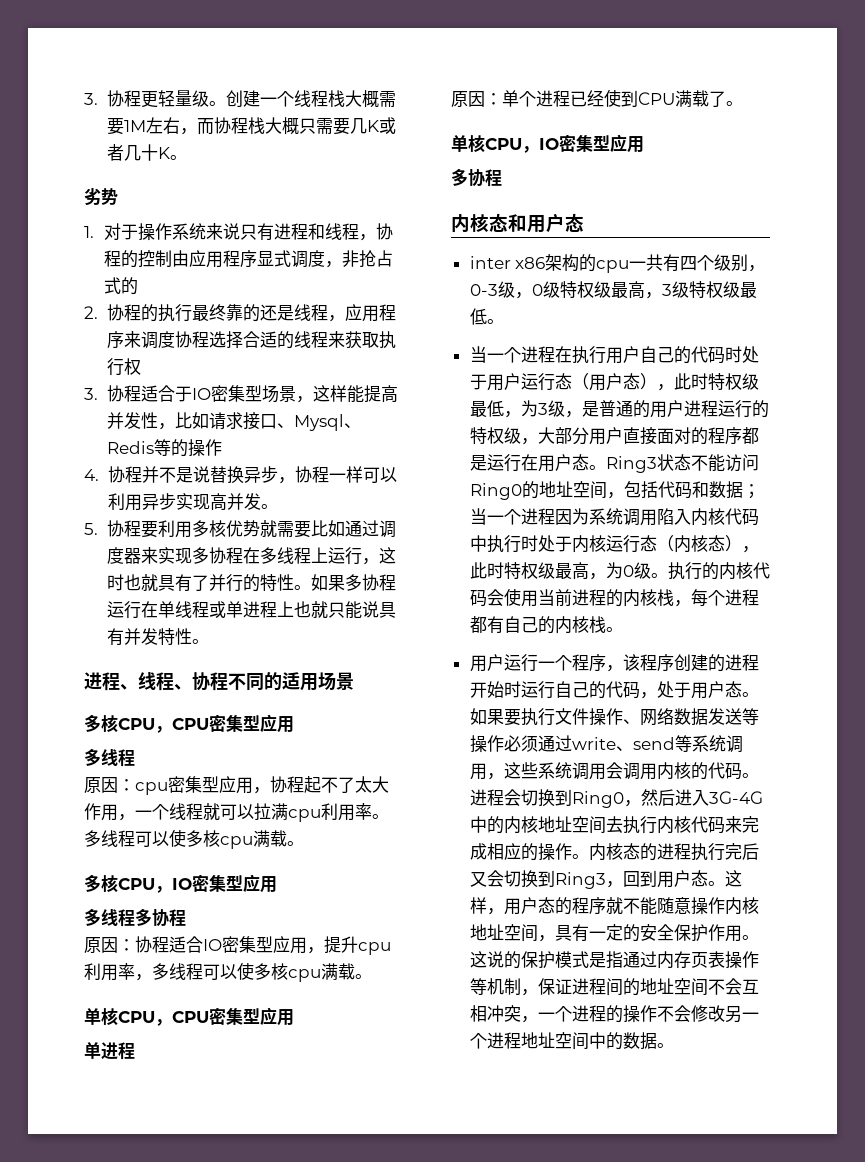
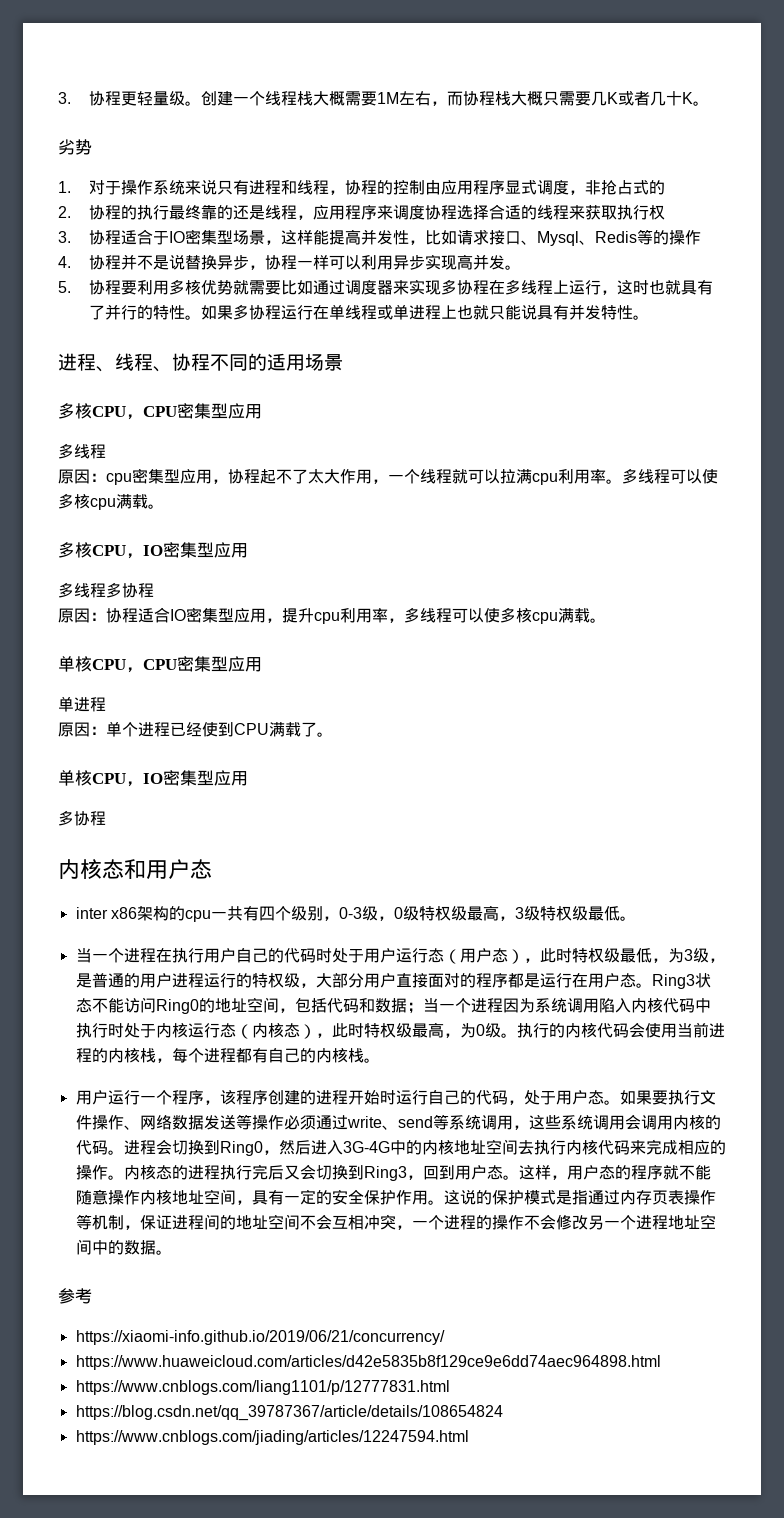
(674, 1045) none -> [58,1288,92,1304] [75,1330,445,1345] [75,1355,661,1370] [75,1380,450,1395] [75,1405,503,1421] [75,1430,469,1445] // 参考 // https://xiaomi-info.github.io/2019/06/21/concurrency/ // https://www.huaweicloud.com/articles/d42e5835b8f129ce9e6dd74aec964898.html // https://www.cnblogs.com/liang1101/p/12777831.html // https://blog.csdn.net/qq_39787367/article/details/108654824 // https://www.cnblogs.com/jiading/articles/12247594.html

